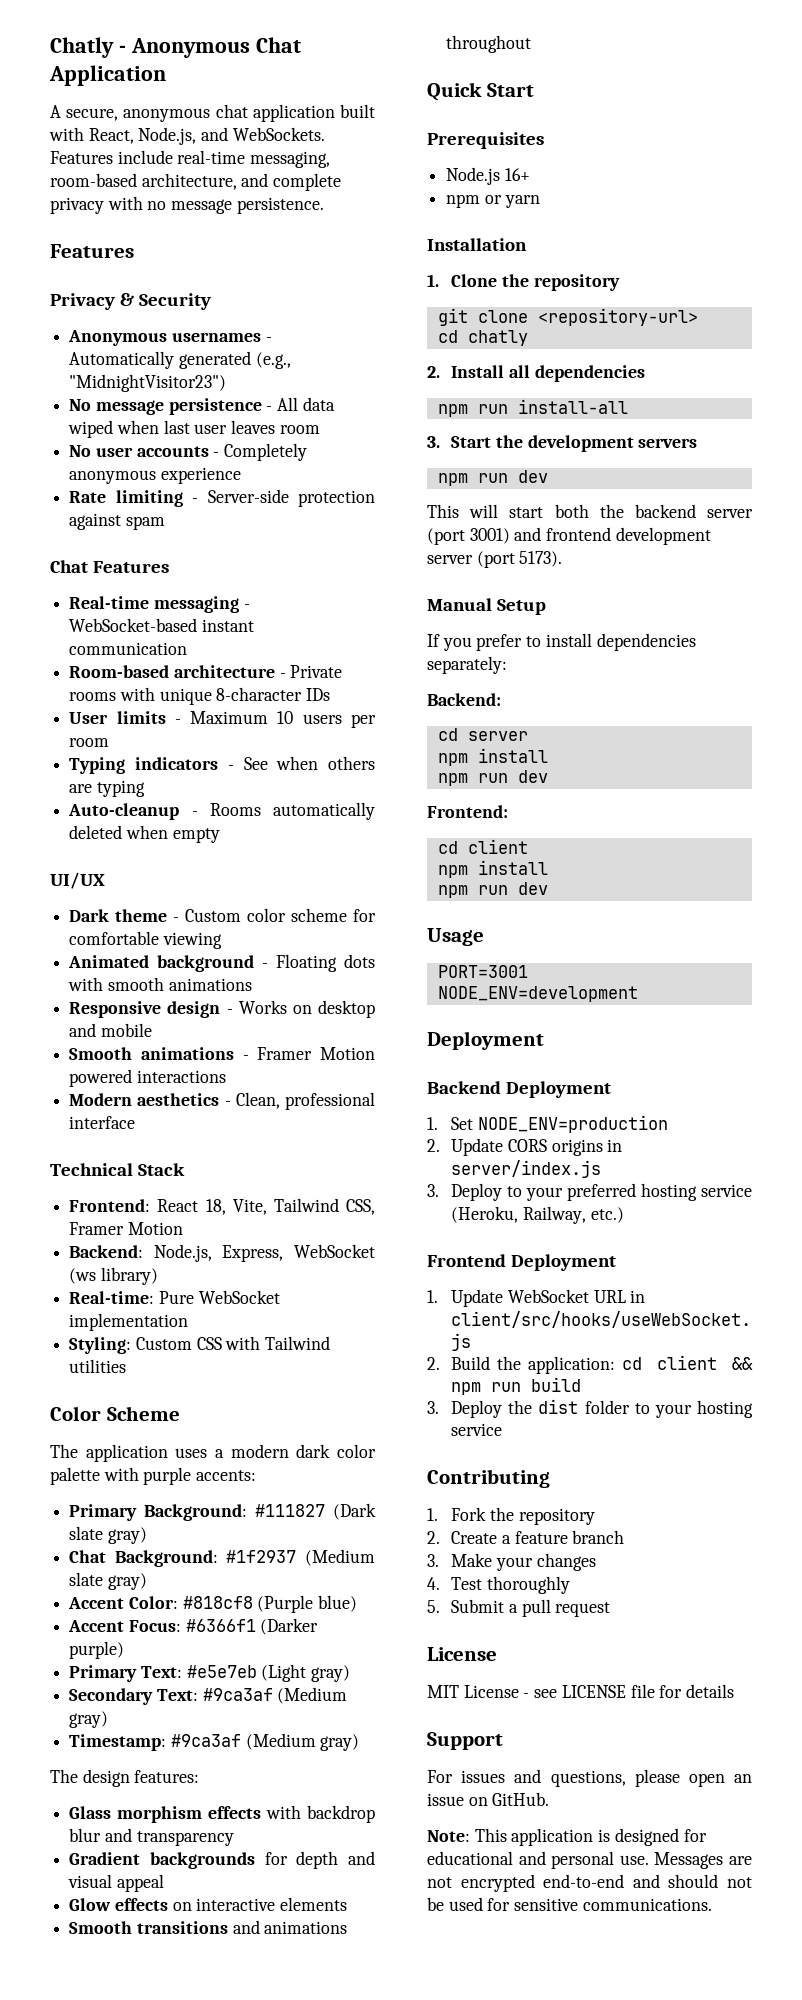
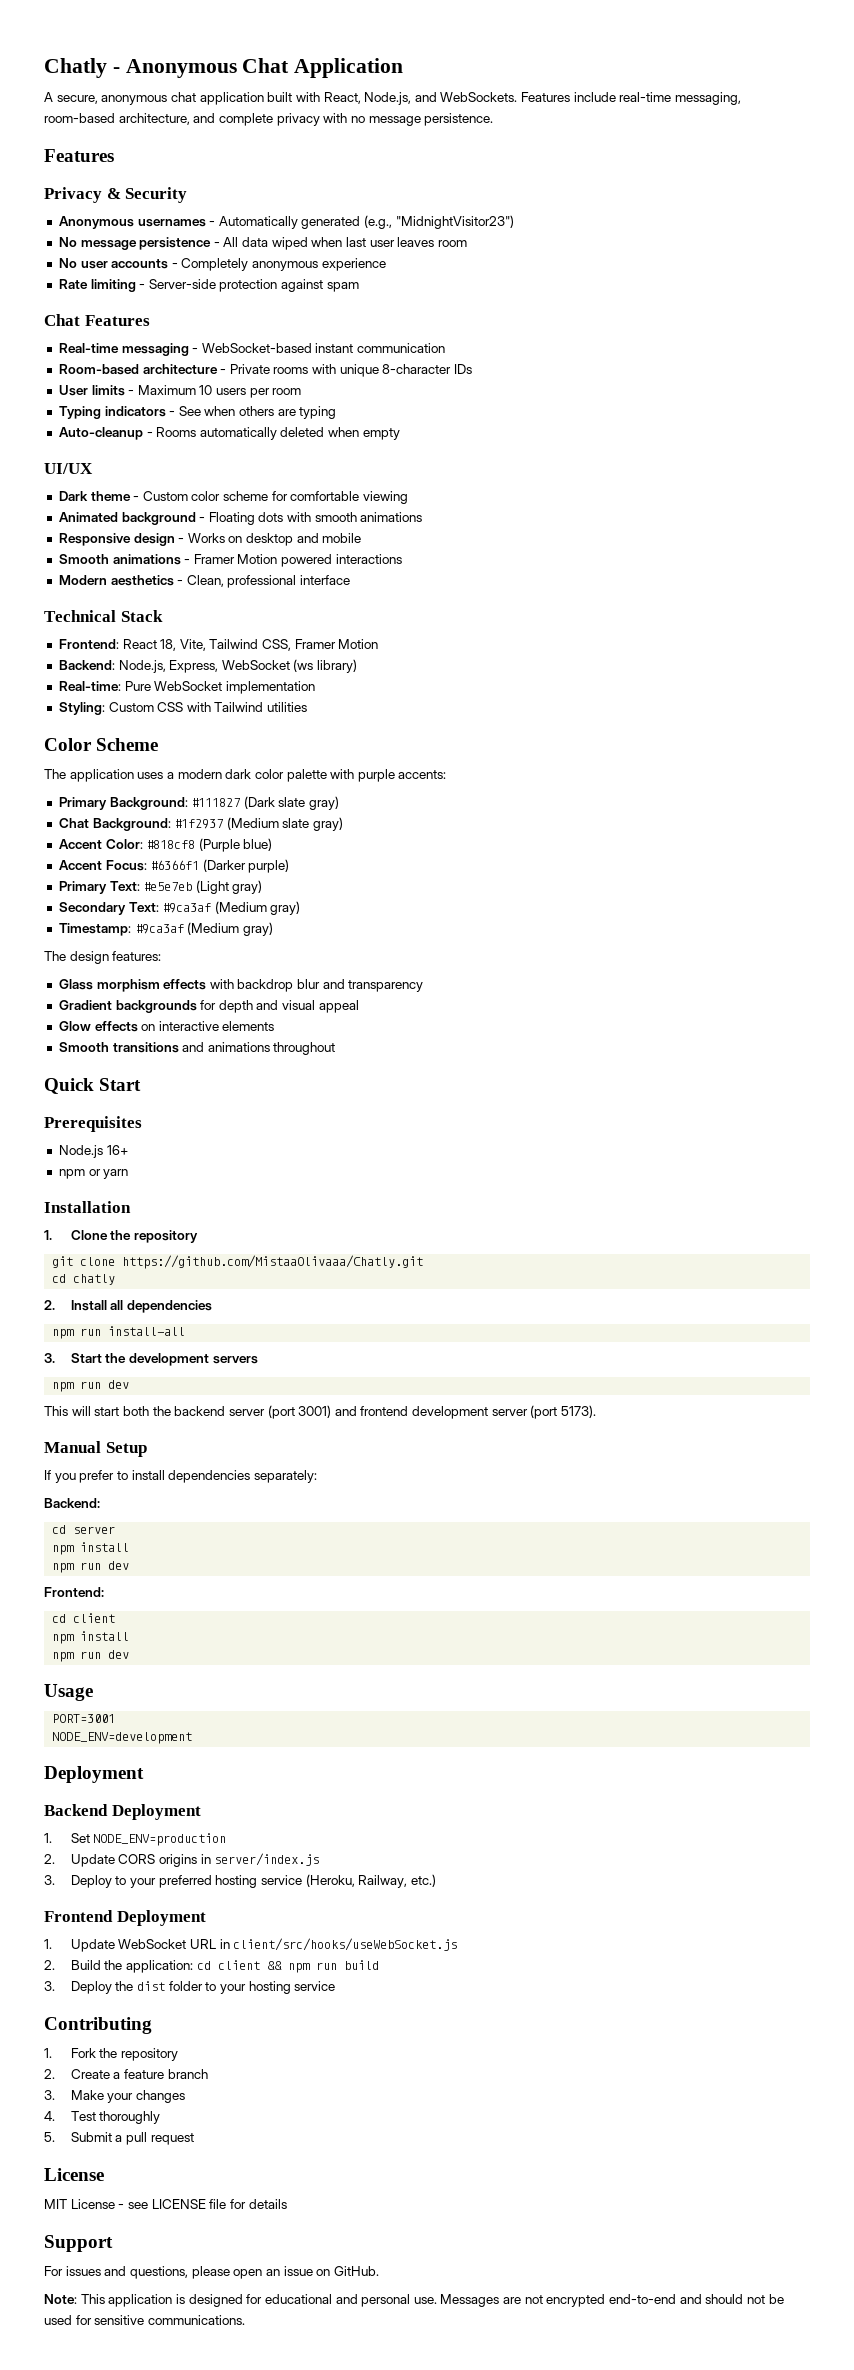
[537,308,698,326] <repository-url> -> [122,1255,424,1269] https://github.com/MistaaOlivaaa/Chatly.git

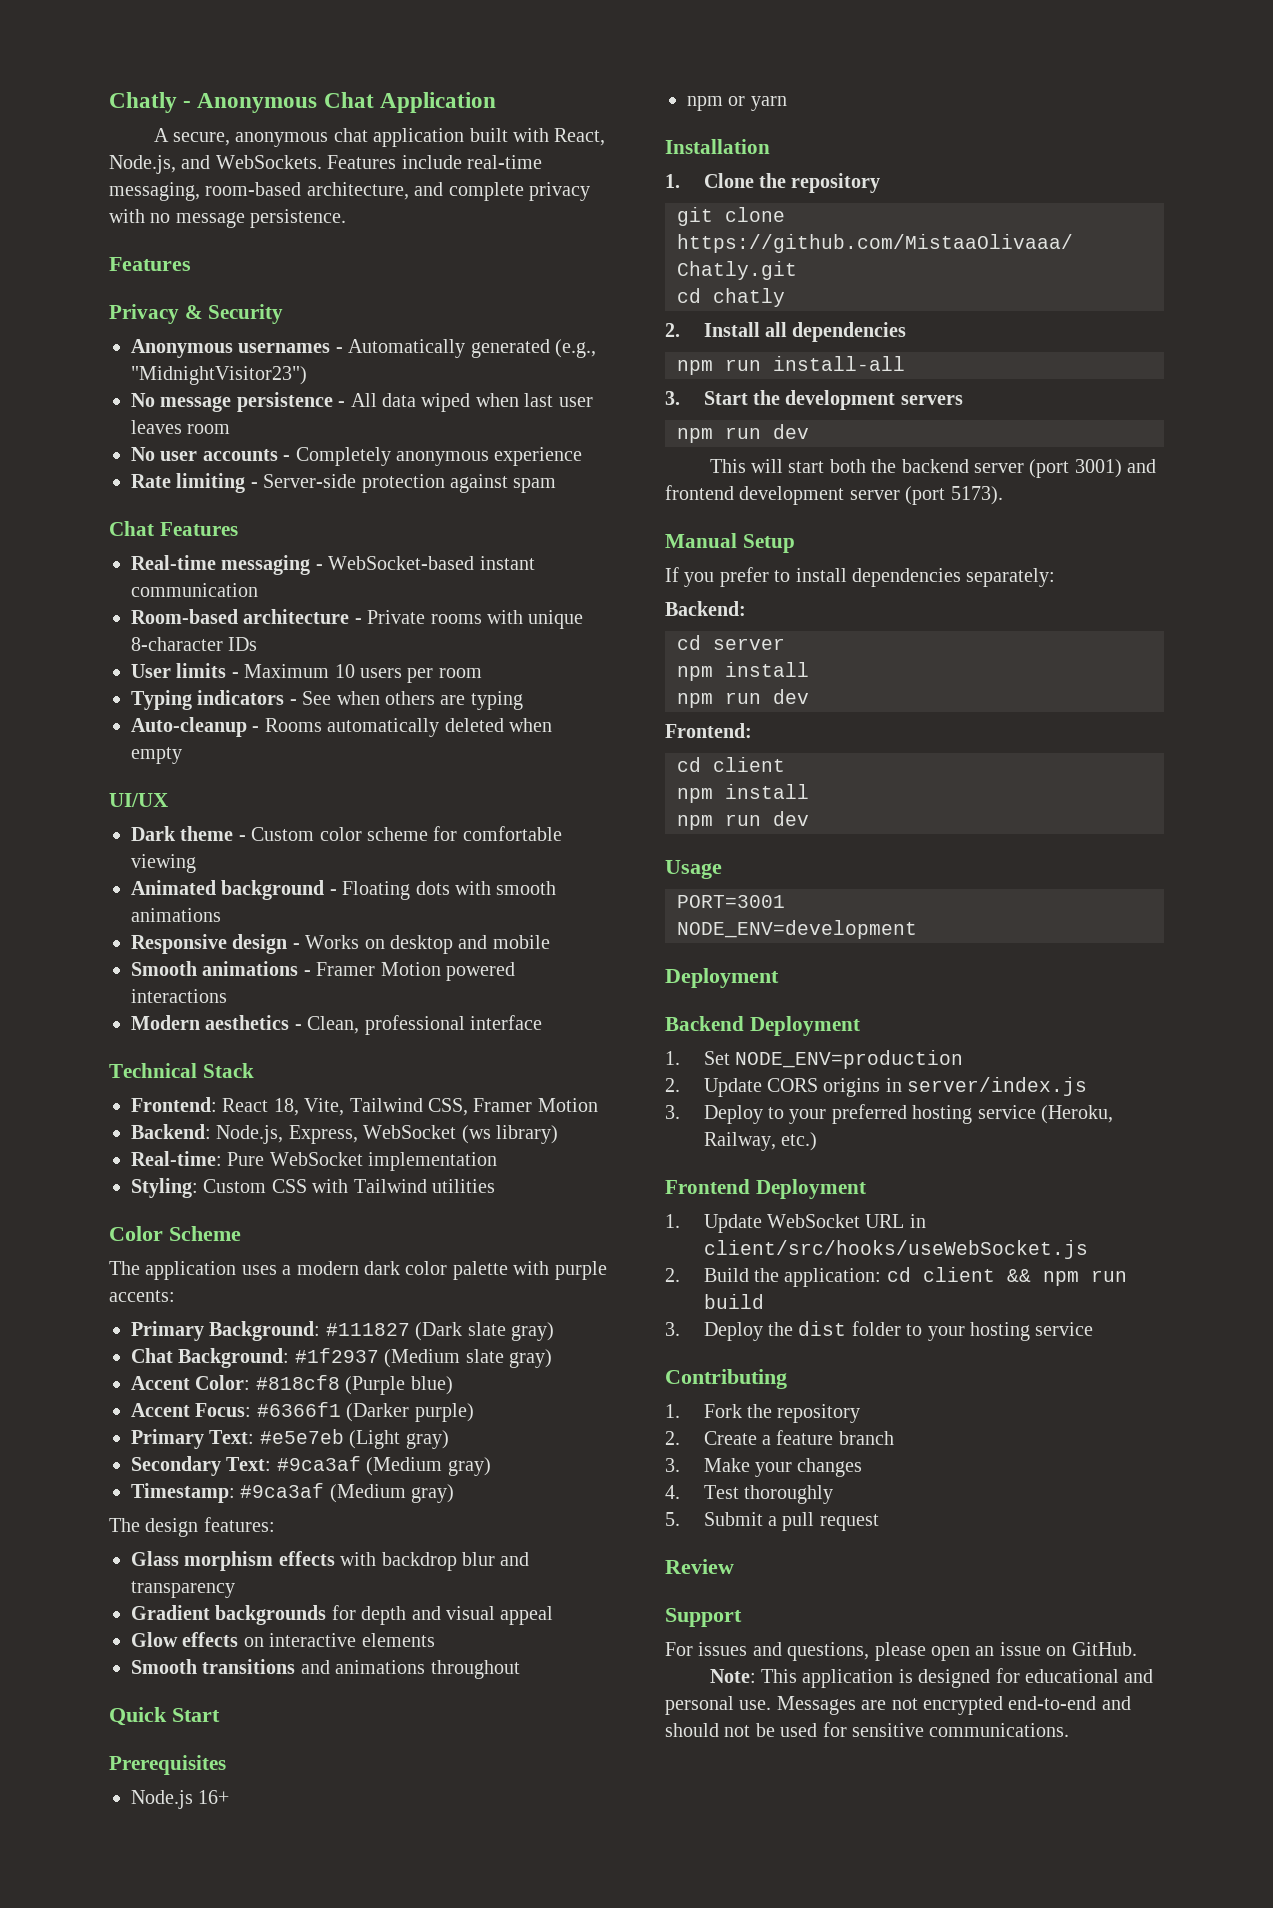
[44,2168,104,2181] [44,2199,287,2209] License // MIT License - see LICENSE file for details -> [665,1559,734,1574] Review

